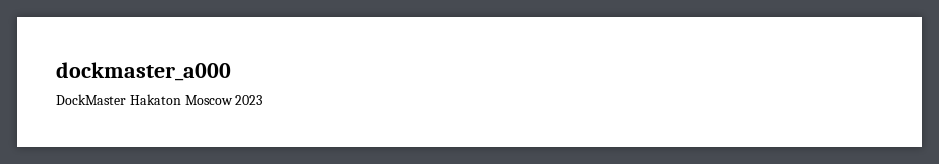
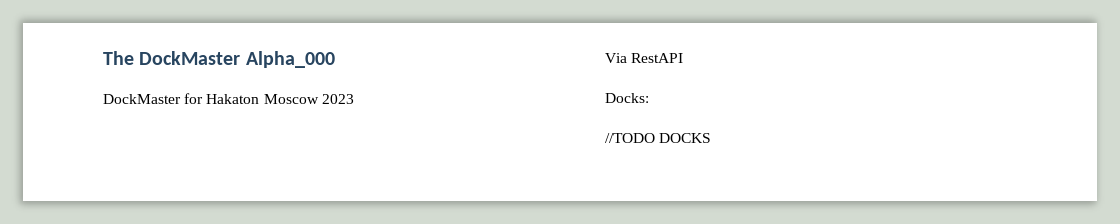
[56,62,231,81] [56,94,126,105] dockmaster_a000 // DockMaster -> [103,51,335,68] [103,93,204,104] The DockMaster Alpha_000 // DockMaster for
(263, 100) none -> [605,53,684,63] [605,93,649,103] [605,133,712,143] // Via RestAPI // Docks: // //TODO DOCKS

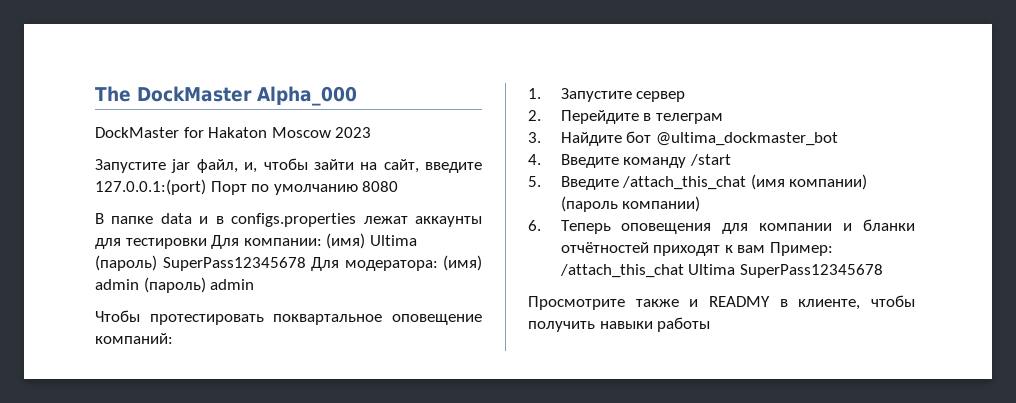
[605,53,684,63] [605,93,649,103] [605,133,712,143] Via RestAPI // Docks: // //TODO DOCKS -> [95,158,482,173] [95,179,399,195] [95,213,482,227] [95,233,417,249] [95,255,482,271] [95,277,255,293] [95,310,483,325] [95,333,173,344] [528,88,686,102] [528,110,723,124] [528,131,838,146] [528,154,731,168] [528,174,868,190] [560,196,701,212] [528,219,915,234] [560,242,833,256] [559,264,883,278] [528,295,915,310] [528,317,711,332] Запустите jar файл, и, чтобы зайти на сайт, введите 127.0.0.1:(port) Порт по умолчанию 8080 // В папке data и в configs.properties лежат аккаунты для тестировки Для компании: (имя) Ultima (пароль) SuperPass12345678 Для модератора: (имя) admin (пароль) admin // Чтобы протестировать поквартальное оповещение компаний: // 1. Запустите сервер // 2. Перейдите в телеграм // 3. Найдите бот @ultima_dockmaster_bot // 4. Введите команду /start // 5. Введите /attach_this_chat (имя компании) (пароль компании) // 6. Теперь оповещения для компании и бланки отчётностей приходят к вам Пример: /attach_this_chat Ultima SuperPass12345678 // Просмотрите также и READMY в клиенте, чтобы получить навыки работы

